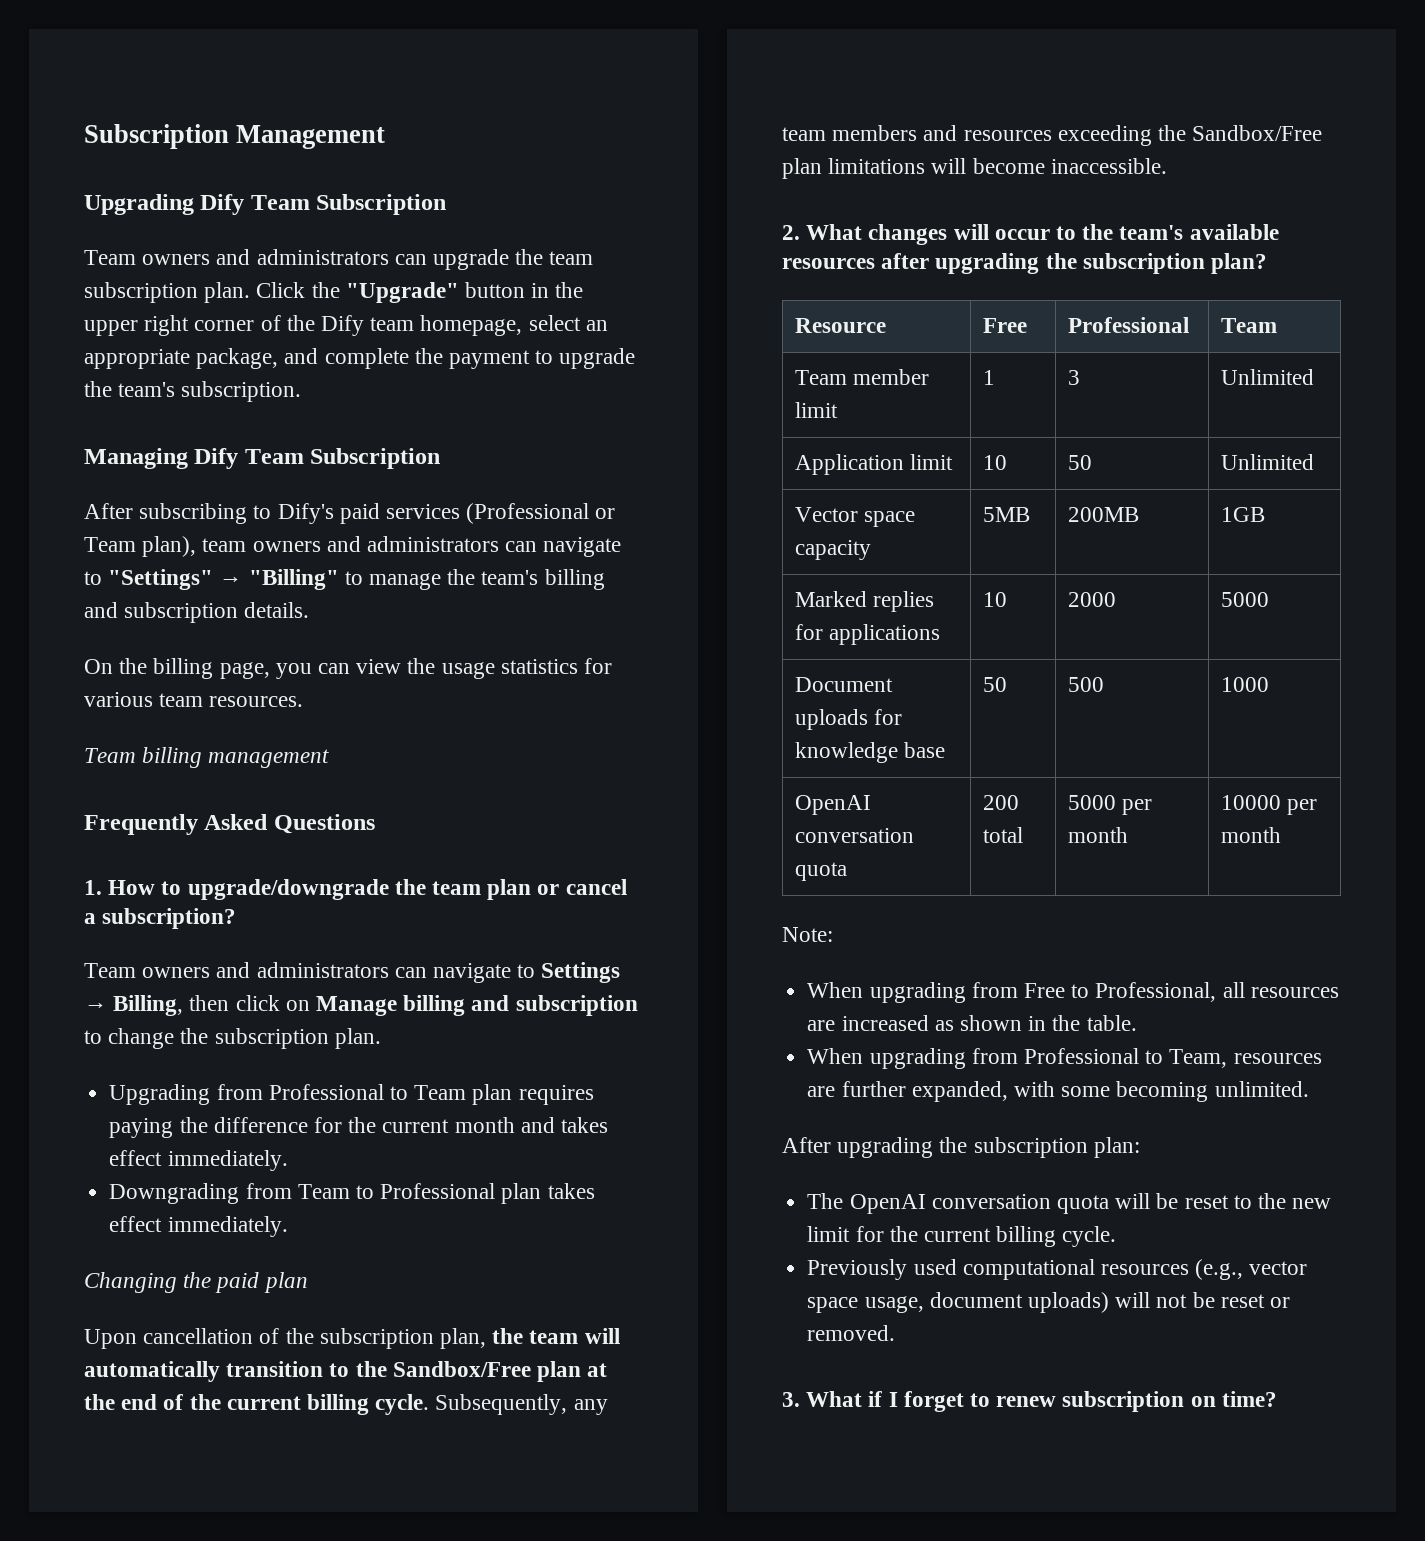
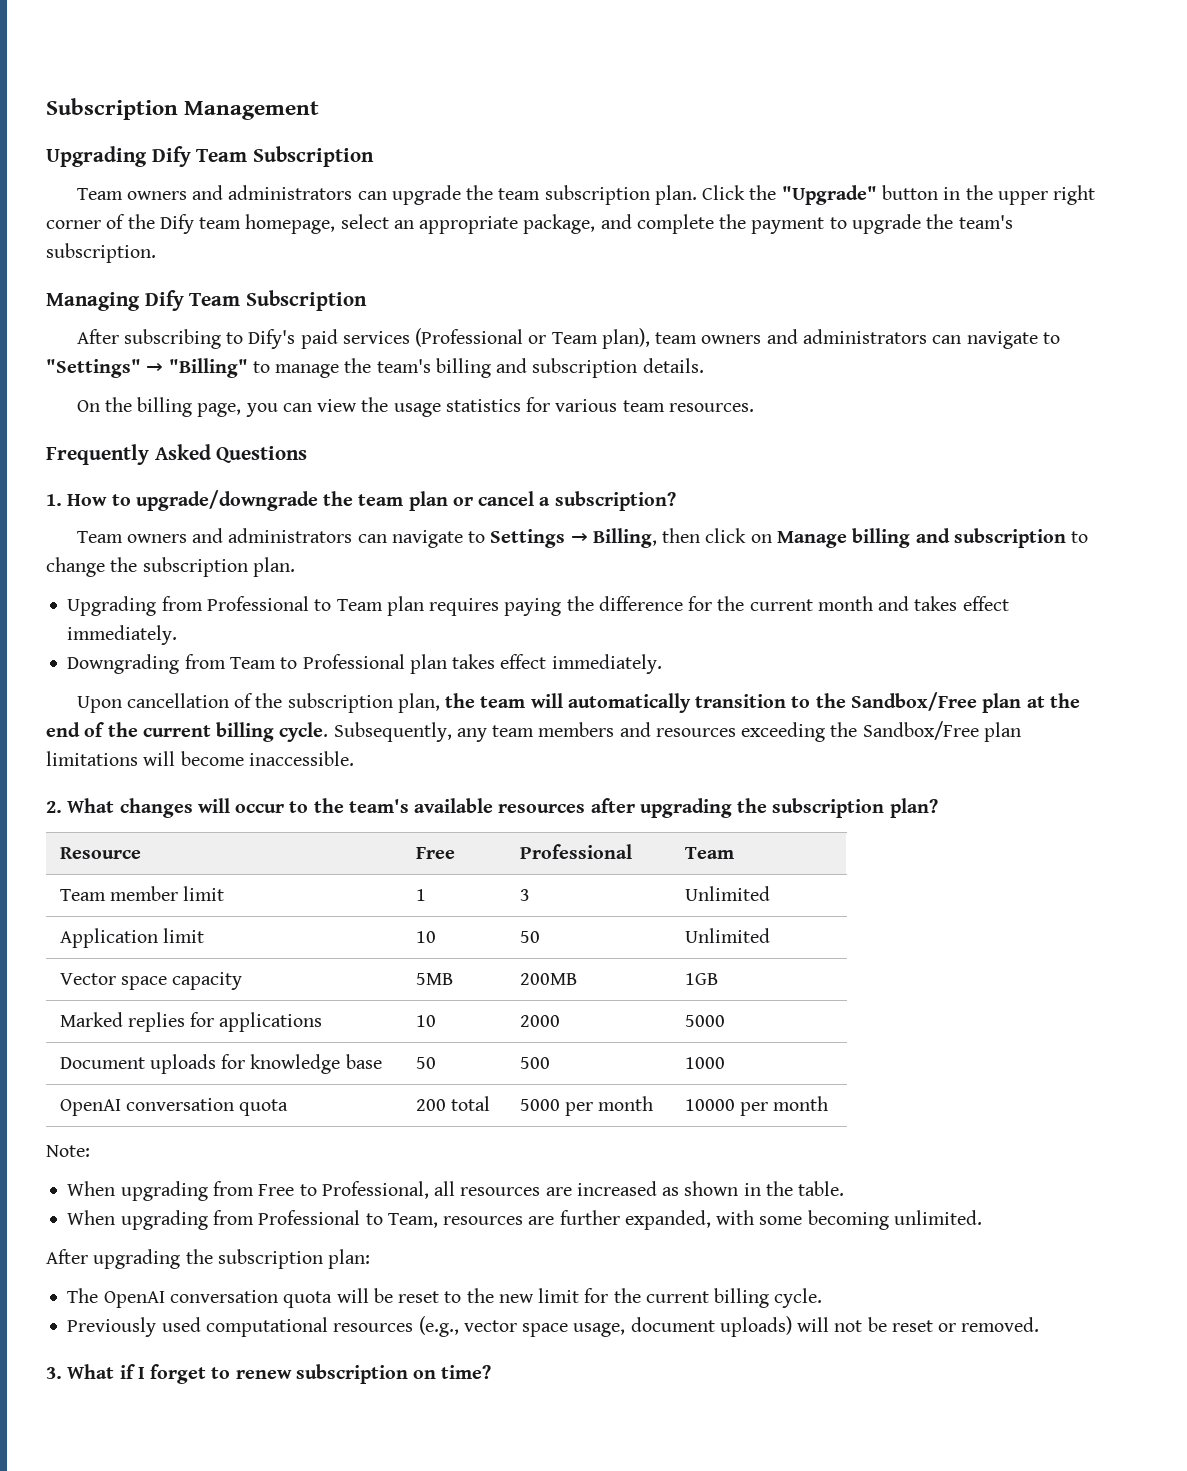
[84,747,330,768] // Team billing management -> (754, 407) none
[84,1272,308,1293] // Changing the paid plan -> (662, 664) none

